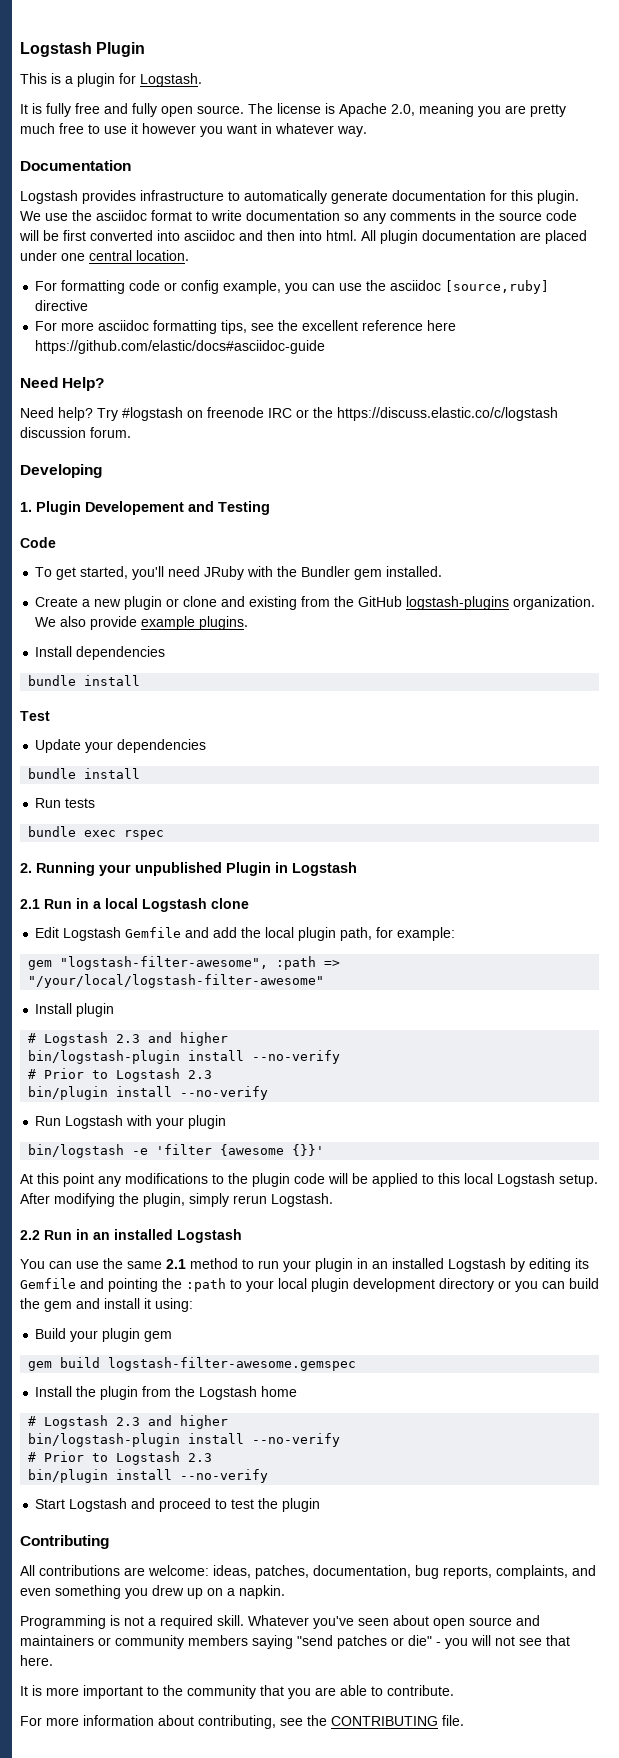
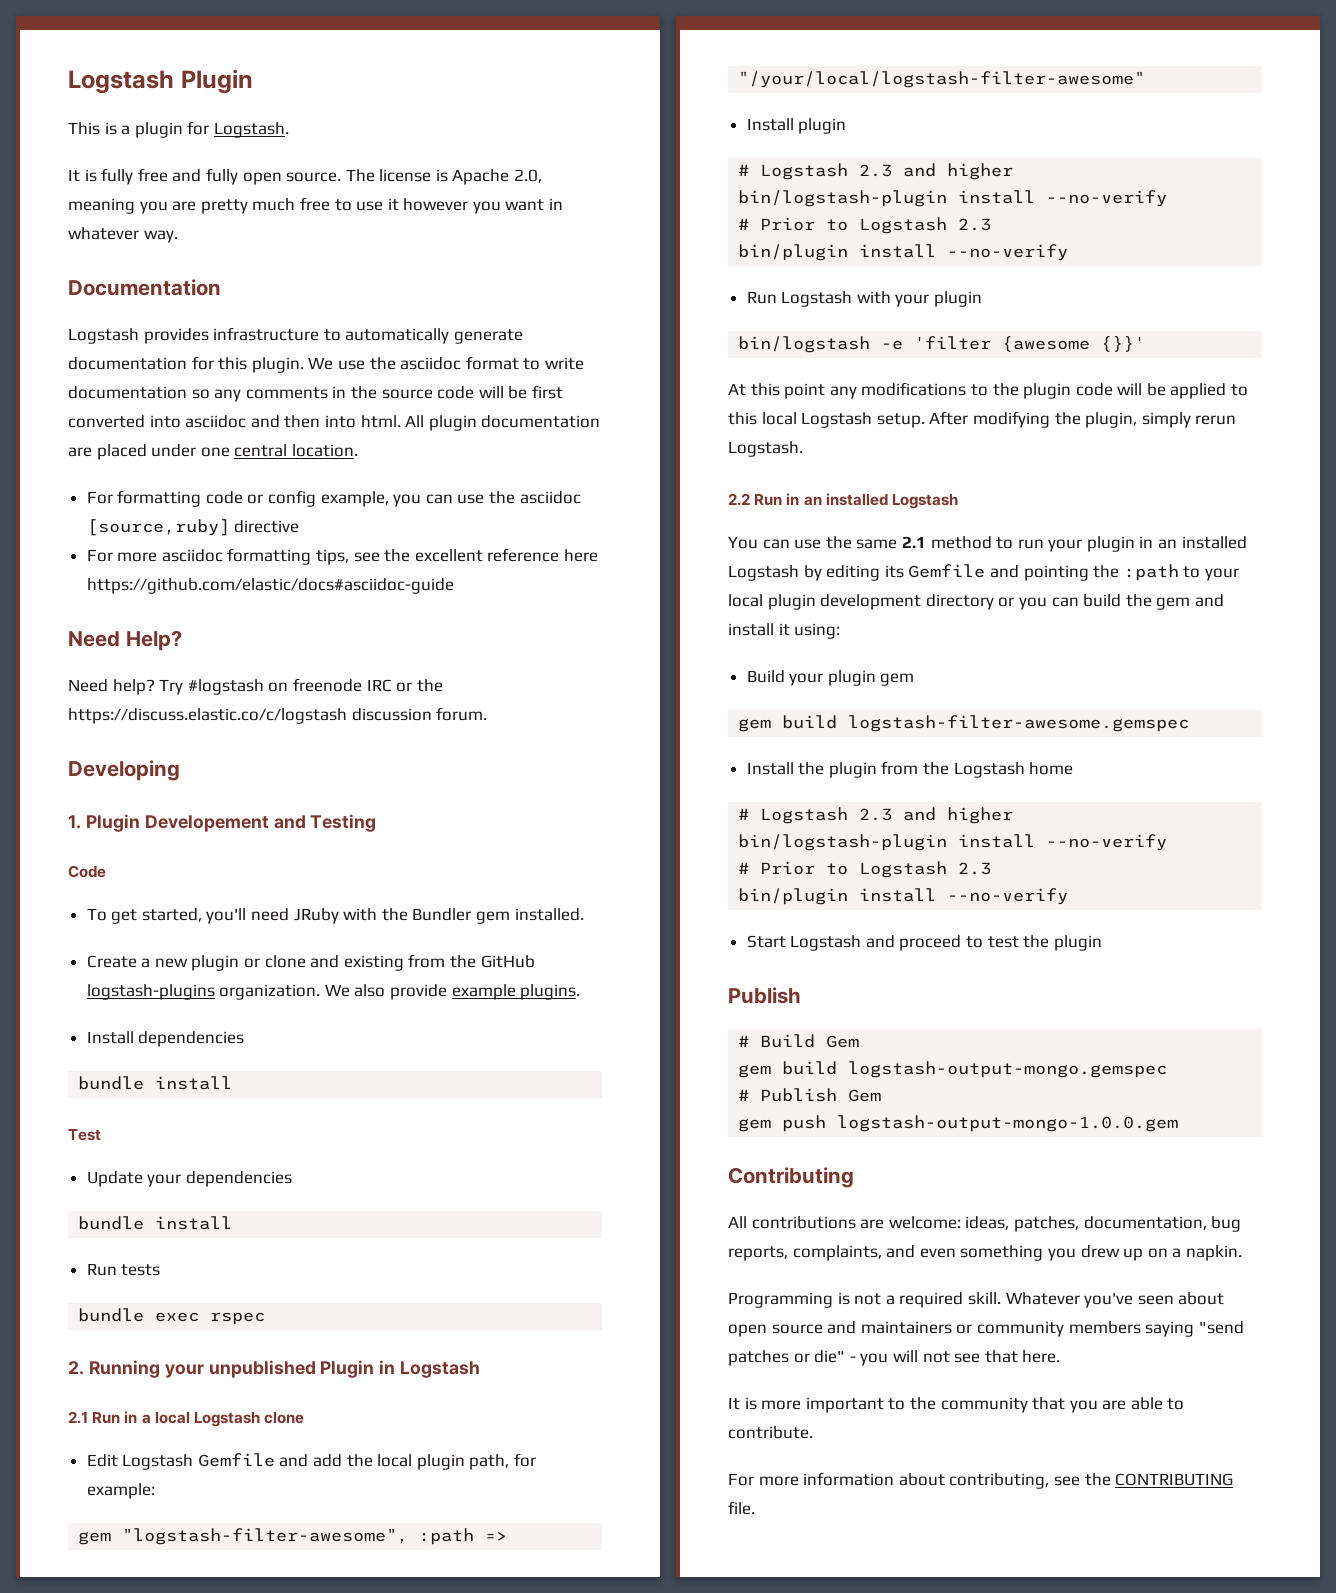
(321, 1505) none -> [728,987,801,1004] [738,1034,860,1048] [738,1061,1168,1078] [738,1088,882,1102] [738,1115,1179,1132] // Publish // # Build Gem // gem build logstash-output-mongo.gemspec // # Publish Gem // gem push logstash-output-mongo-1.0.0.gem

